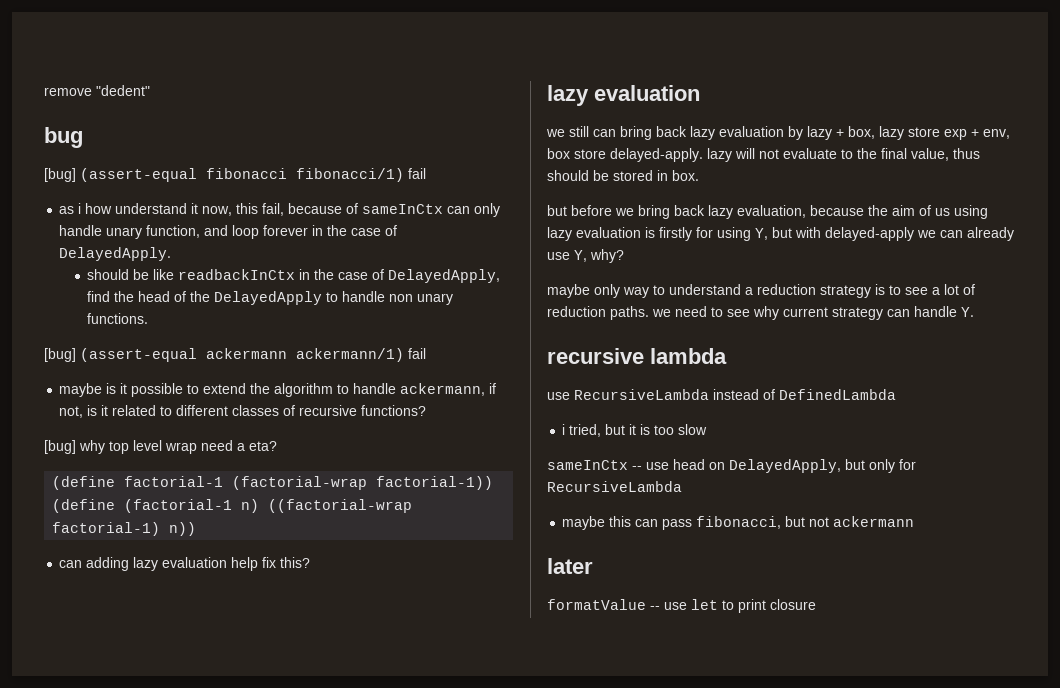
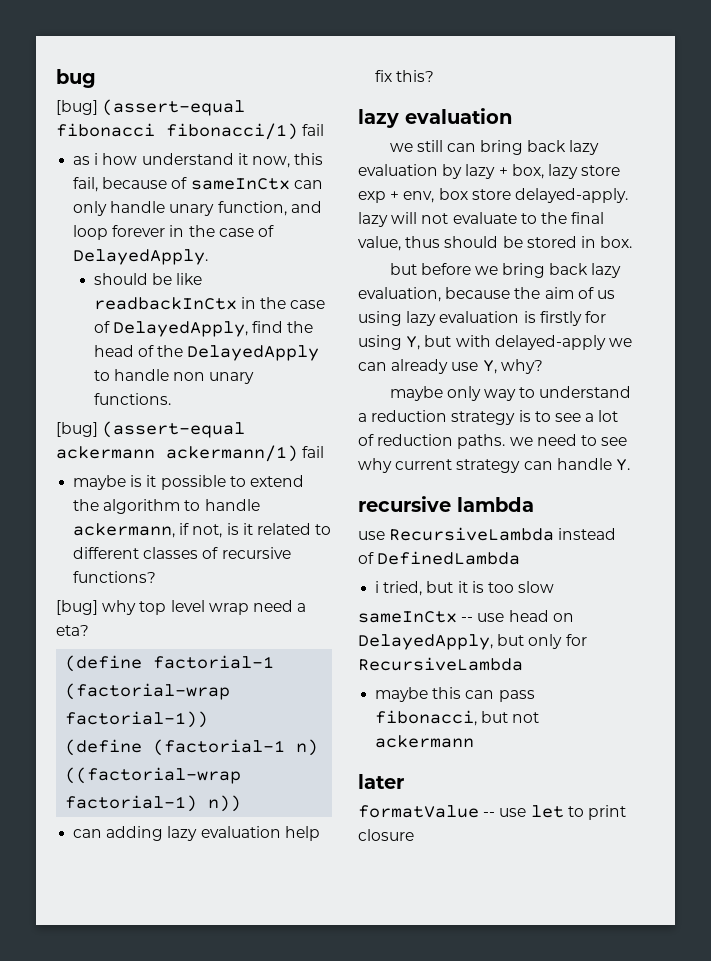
[44,85,150,96] remove "dedent" // -> (56, 78) none

